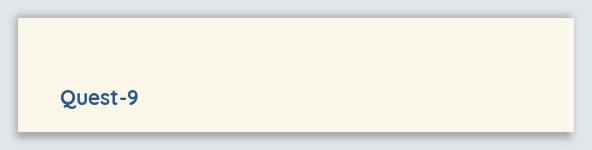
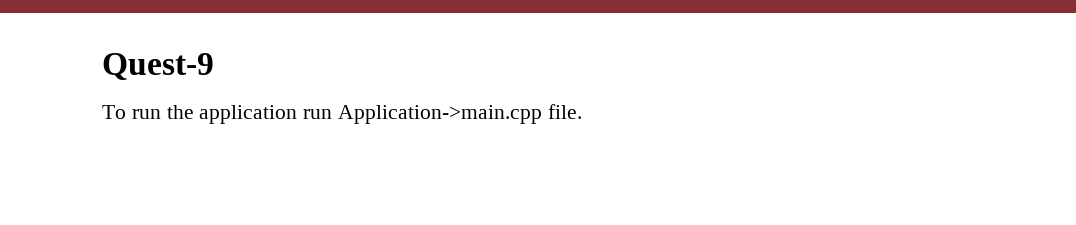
(139, 99) none -> [102,104,582,124] // To run the application run Application->main.cpp file.

